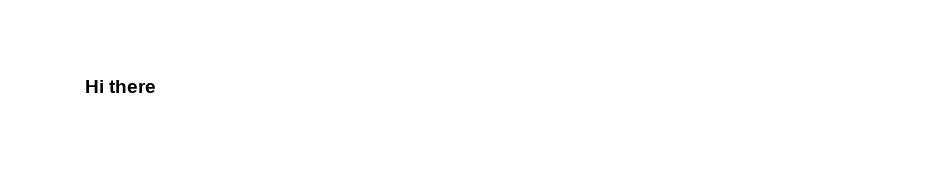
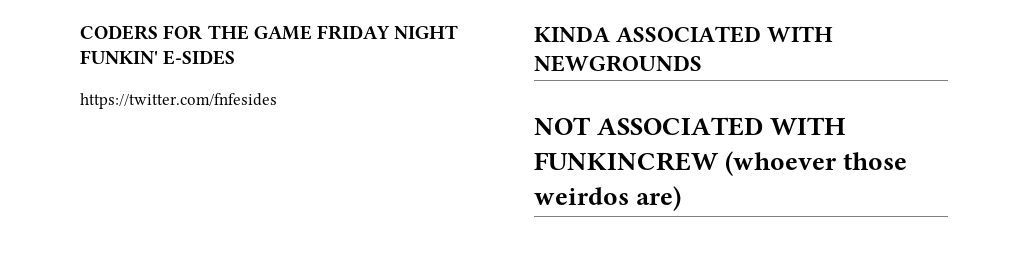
[85,80,157,93] Hi there -> [80,25,459,40] [80,50,236,65] [80,93,277,109] [534,26,834,43] [534,55,702,72] [534,117,847,136] [534,151,908,176] [534,186,682,211] CODERS FOR THE GAME FRIDAY NIGHT FUNKIN' E-SIDES // https://twitter.com/fnfesides // KINDA ASSOCIATED WITH NEWGROUNDS // NOT ASSOCIATED WITH FUNKINCREW (whoever those weirdos are)

